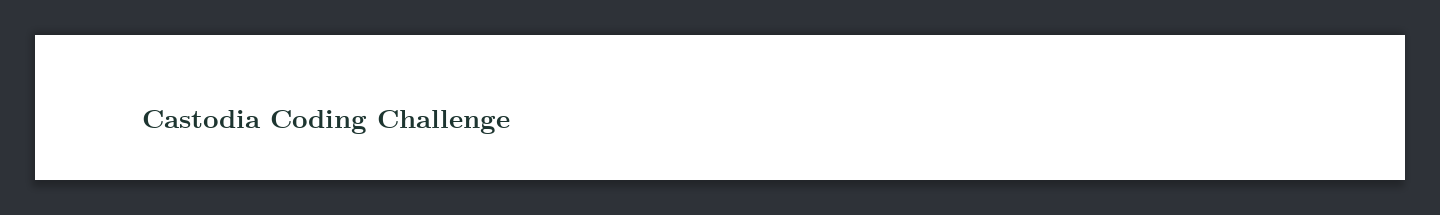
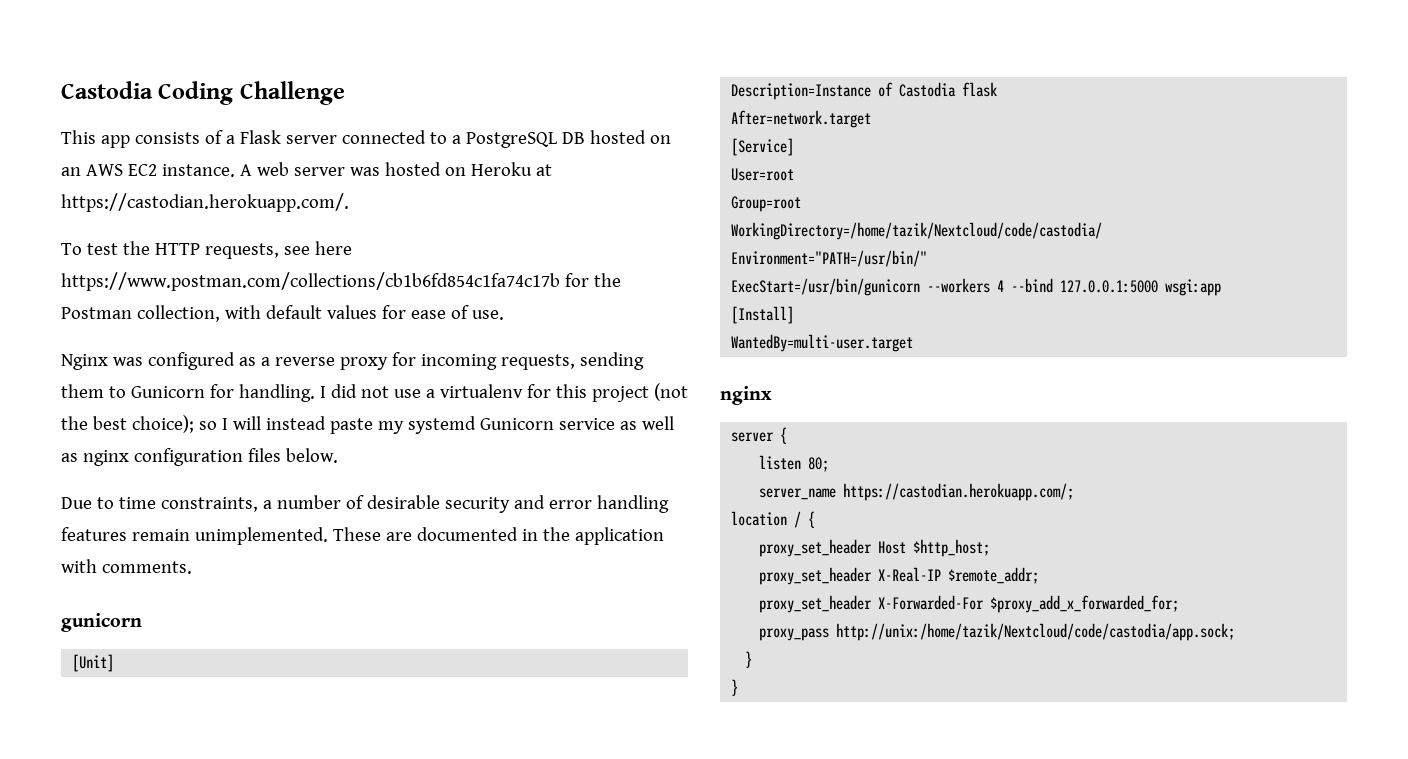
(510, 122) none -> [61,130,671,148] [61,162,552,177] [61,193,349,212] [61,241,352,259] [61,272,621,291] [61,305,504,322] [61,352,644,370] [61,383,688,402] [61,415,674,434] [61,448,338,466] [61,495,669,513] [61,527,664,545] [61,559,192,574] [61,613,142,632] [72,654,115,672] [731,82,998,100] [731,110,872,128] [731,138,795,156] [731,168,795,181] [731,196,802,212] [731,222,1103,240] [731,250,928,267] [731,278,1222,296] [731,306,795,324] [731,334,914,352] [720,386,772,405] [731,427,788,444] [759,455,830,472] [759,483,1075,501] [731,511,816,528] [759,539,991,557] [759,567,1040,585] [759,595,1180,613] [759,623,1236,641] [745,651,753,668] [731,679,739,696] // This app consists of a Flask server connected to a PostgreSQL DB hosted on an AWS EC2 instance. A web server was hosted on Heroku at https://castodian.herokuapp.com/. // To test the HTTP requests, see here https://www.postman.com/collections/cb1b6fd854c1fa74c17b for the Postman collection, with default values for ease of use. // Nginx was configured as a reverse proxy for incoming requests, sending them to Gunicorn for handling. I did not use a virtualenv for this project (not the best choice); so I will instead paste my systemd Gunicorn service as well as nginx configuration files below. // Due to time constraints, a number of desirable security and error handling features remain unimplemented. These are documented in the application with comments. // gunicorn // [Unit] // Description=Instance of Castodia flask // After=network.target // [Service] // User=root // Group=root // WorkingDirectory=/home/tazik/Nextcloud/code/castodia/ // Environment="PATH=/usr/bin/" // ExecStart=/usr/bin/gunicorn --workers 4 --bind 127.0.0.1:5000 wsgi:app // [Install] // WantedBy=multi-user.target // nginx // server { // listen 80; // server_name https://castodian.herokuapp.com/; // location / { // proxy_set_header Host $http_host; // proxy_set_header X-Real-IP $remote_addr; // proxy_set_header X-Forwarded-For $proxy_add_x_forwarded_for; // proxy_pass http://unix:/home/tazik/Nextcloud/code/castodia/app.sock; // } // }

